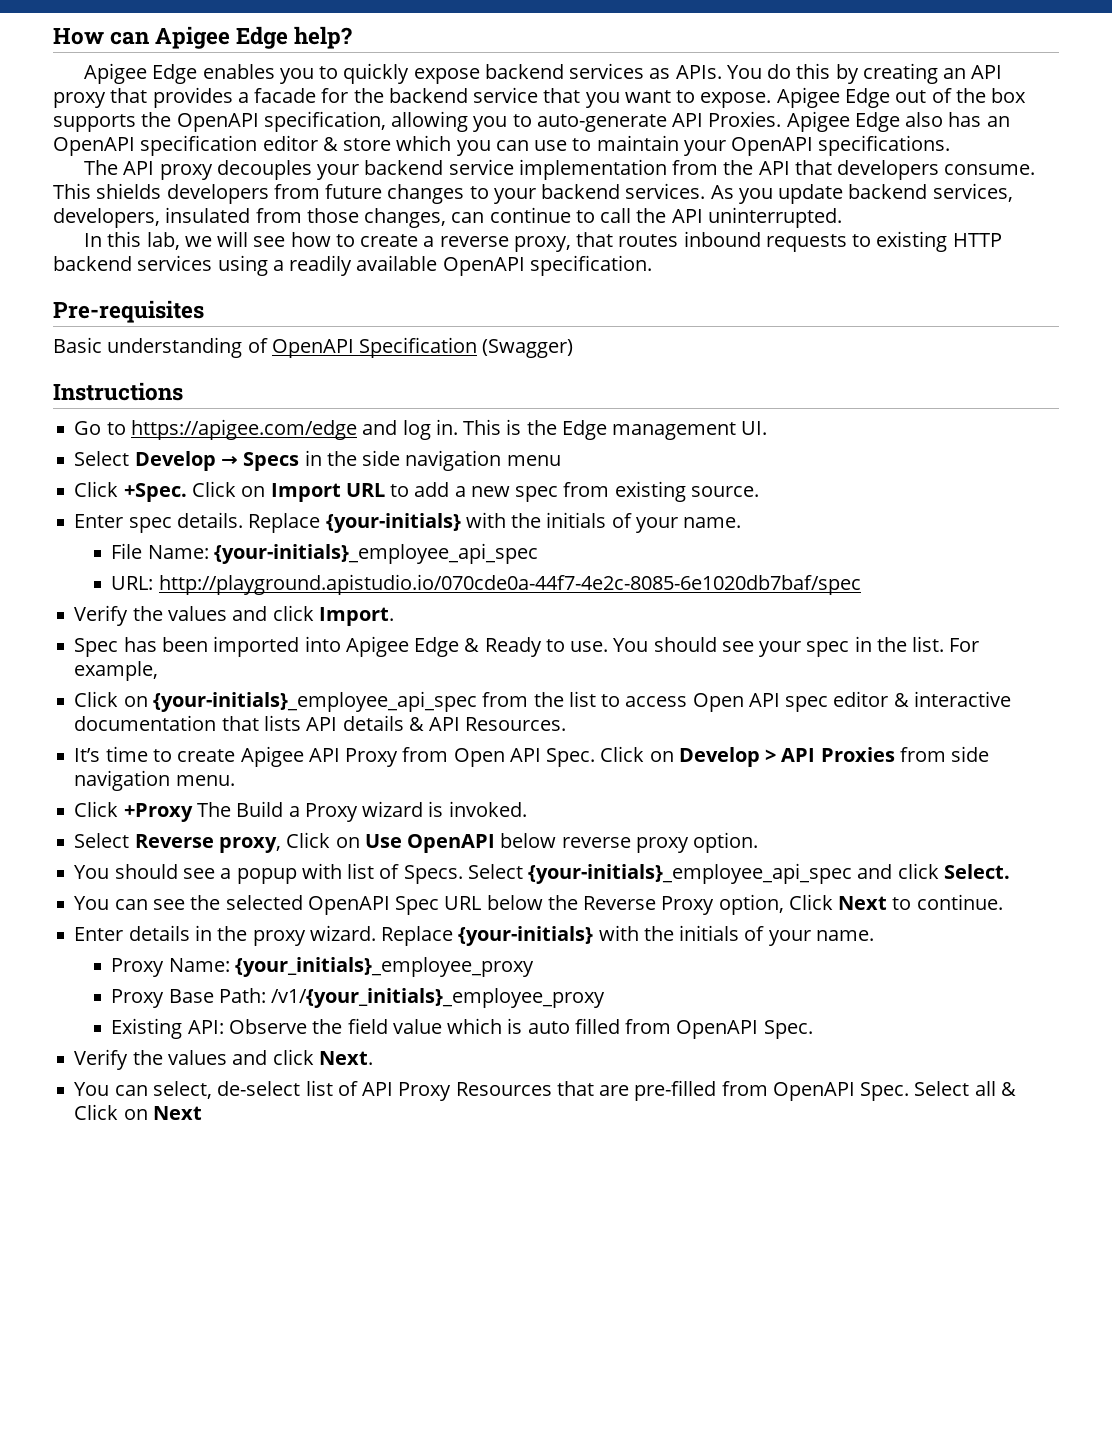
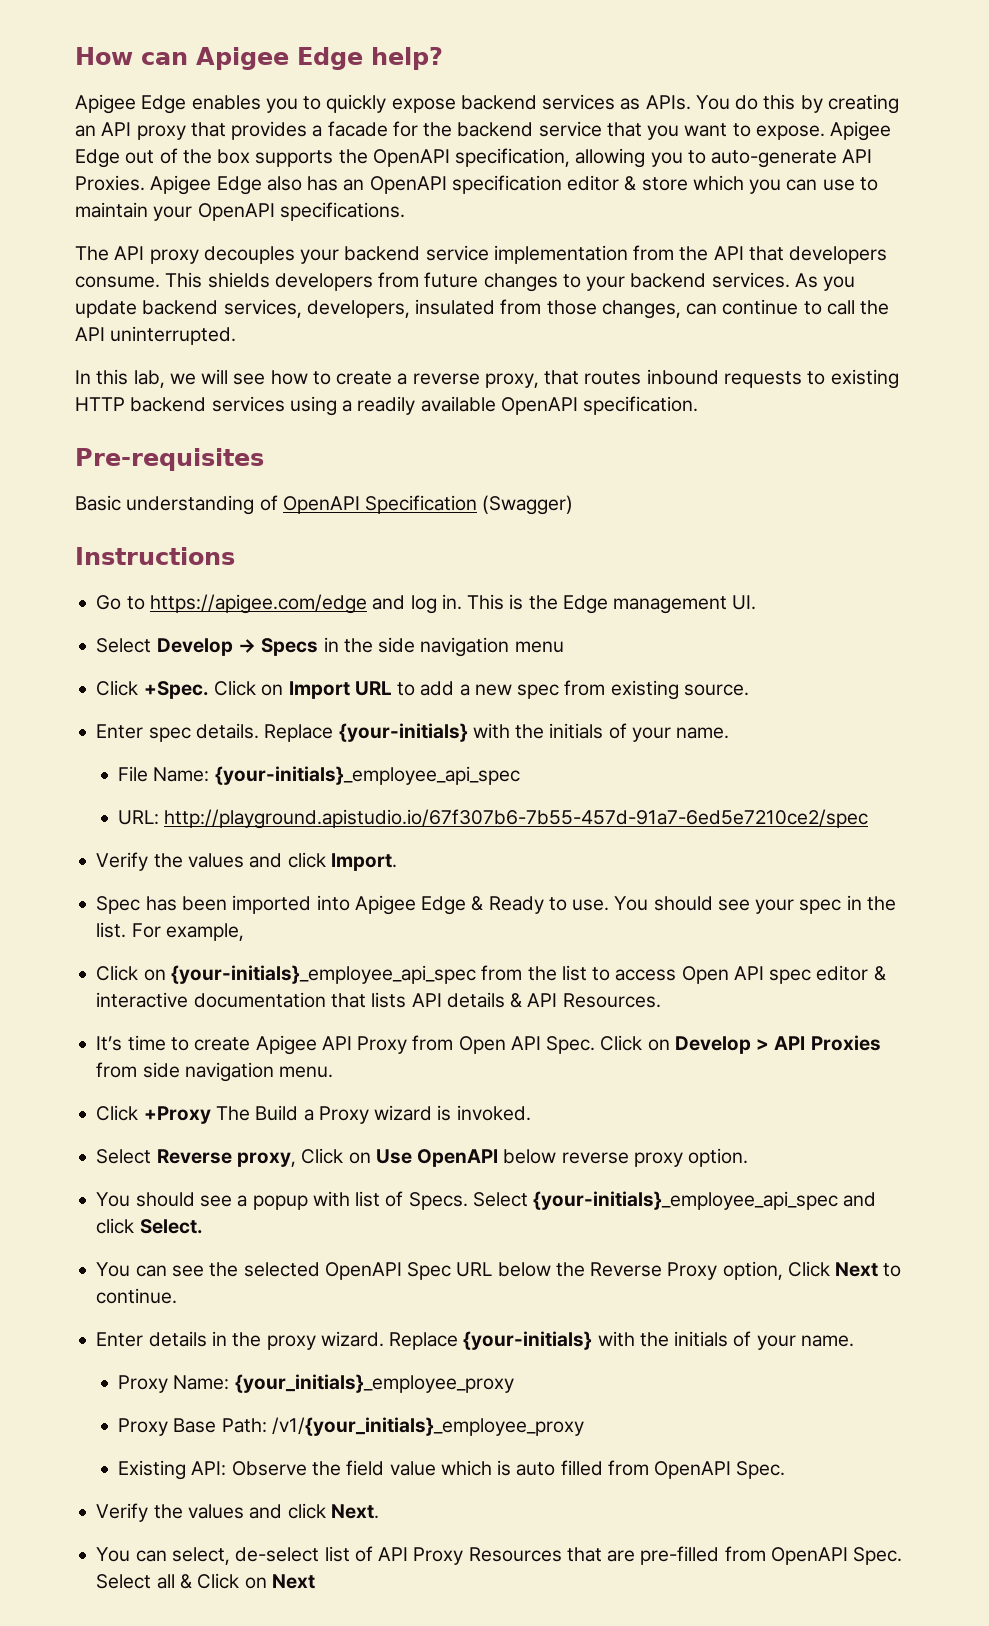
[158,574,861,595] http://playground.apistudio.io/070cde0a-44f7-4e2c-8085-6e1020db7baf/spec -> [164,809,869,829] http://playground.apistudio.io/67f307b6-7b55-457d-91a7-6ed5e7210ce2/spec

